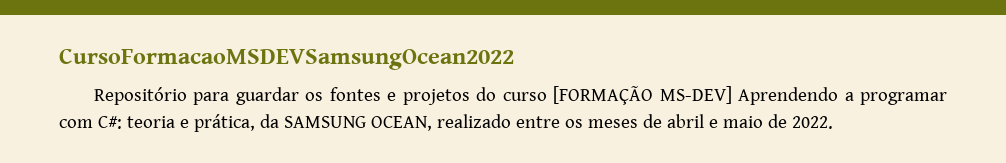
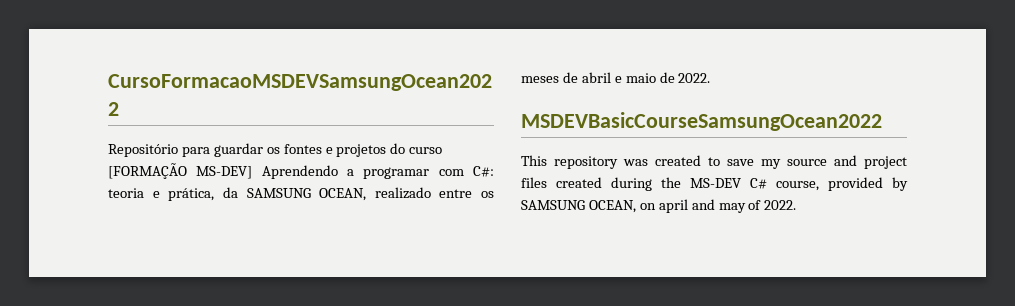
(833, 122) none -> [521,112,882,131] [521,155,907,169] [521,177,908,191] [521,199,797,213] // MSDEVBasicCourseSamsungOcean2022 // This repository was created to save my source and project files created during the MS-DEV C# course, provided by SAMSUNG OCEAN, on april and may of 2022.

